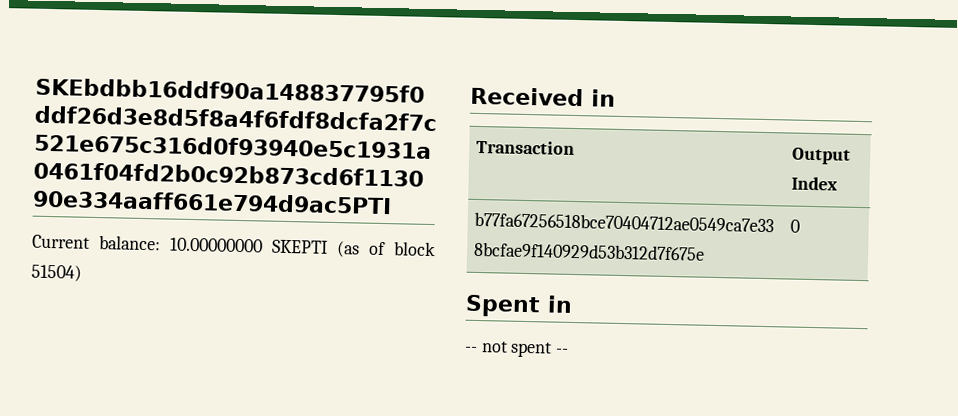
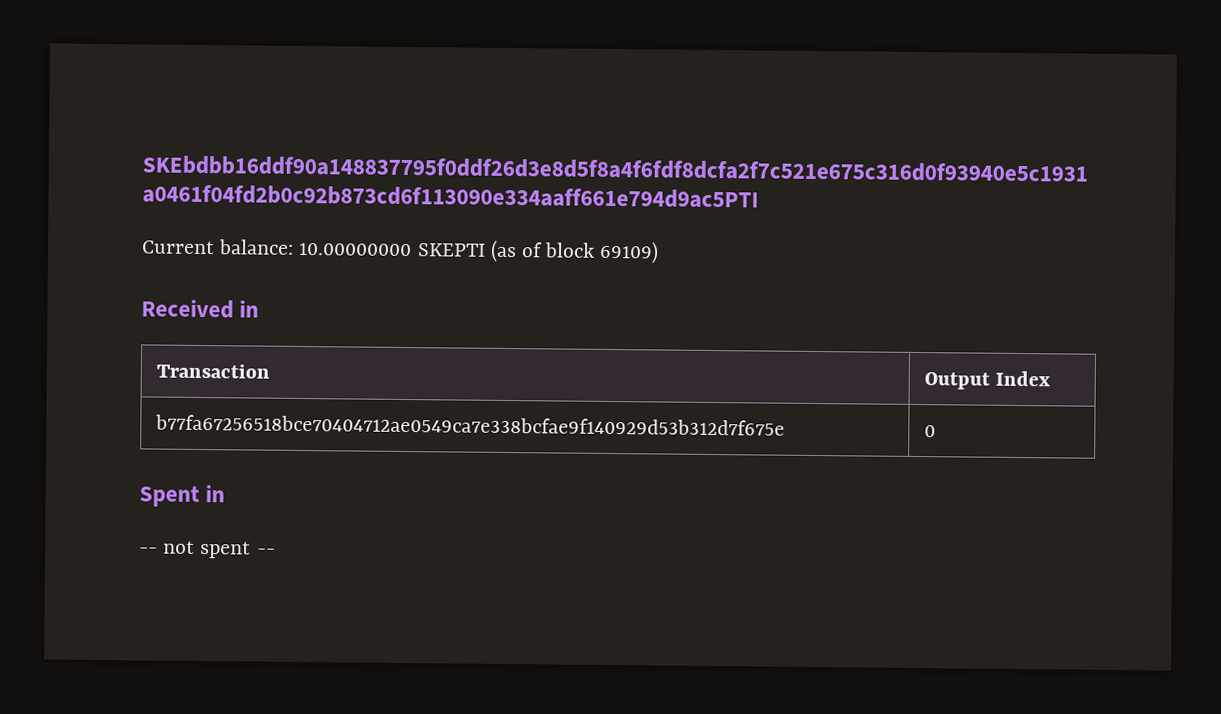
[31,264,82,282] 51504) -> [599,240,660,264] 69109)

